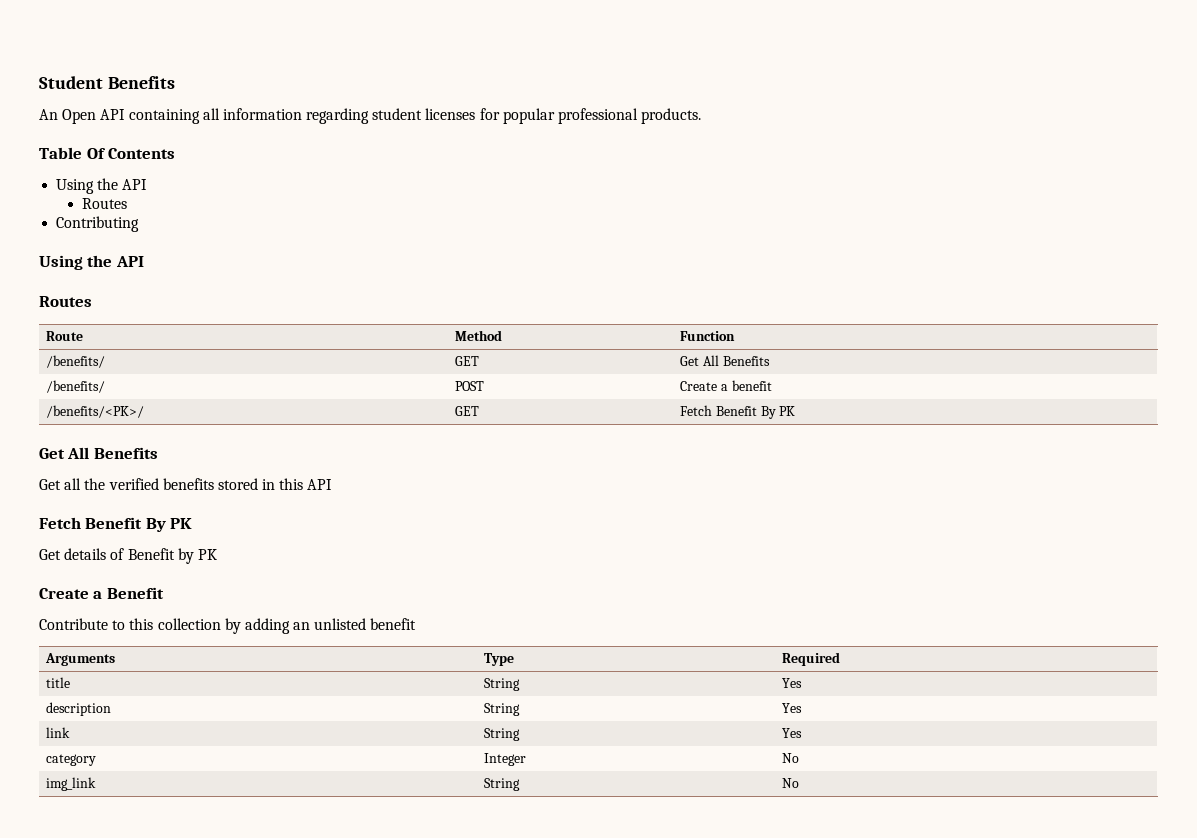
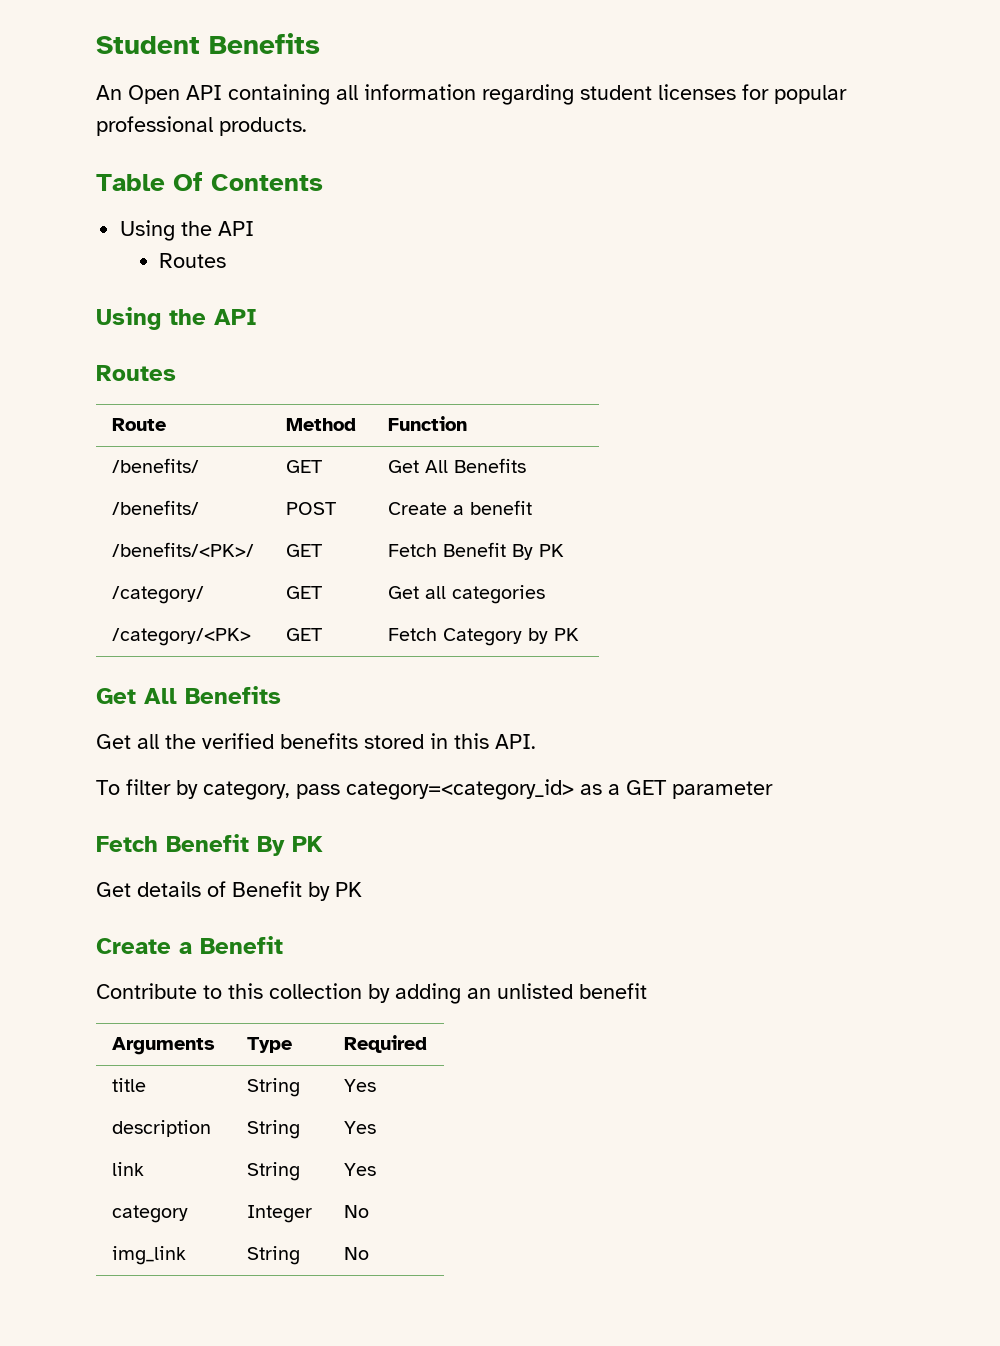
[56,216,140,232] // Contributing -> (227, 260) none
(796, 411) none -> [111,586,204,604] [285,586,322,599] [387,585,545,604] [111,628,251,646] [285,628,322,641] [387,628,579,646] // /category/ | GET | Get all categories // /category/<PK> | GET | Fetch Category by PK
[307,479,333,490] API -> [495,734,536,749] [96,779,773,800] API. // To filter by category, pass category=<category_id> as a GET parameter

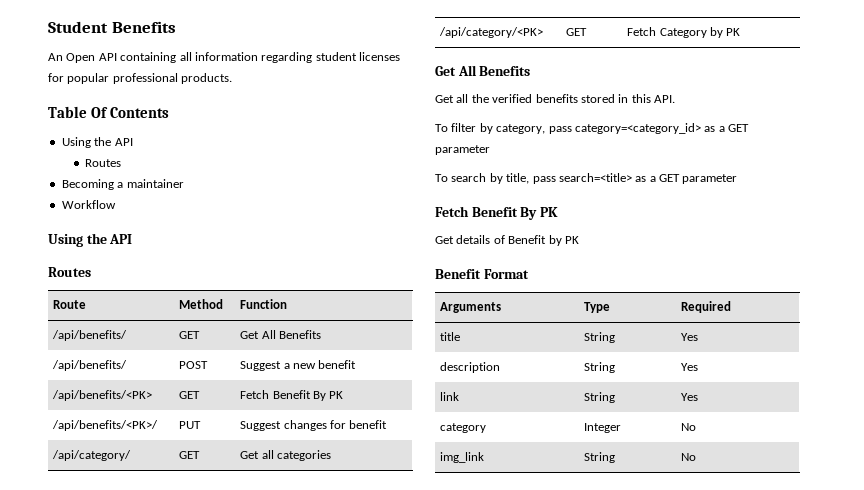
(227, 260) none -> [61,179,184,190] [61,200,116,209] // Becoming a maintainer // Workflow
[111,458,199,473] /benefits/ -> [52,330,128,341] /api/benefits/
[111,500,199,515] /benefits/ -> [52,360,128,371] /api/benefits/
[387,500,532,515] [111,542,254,557] Create a benefit // /benefits/<PK>/ -> [240,360,357,371] [52,390,153,401] Suggest a new benefit // /api/benefits/<PK>
[111,586,204,604] /category/ -> [52,420,159,431] [179,421,202,429] [240,420,388,431] [52,450,132,461] /api/benefits/<PK>/ | PUT | Suggest changes for benefit // /api/category/
[111,628,251,646] /category/<PK> -> [439,27,544,38] /api/category/<PK>
(773, 790) none -> [435,173,738,184] // To search by title, pass search=<title> as a GET parameter
[96,936,283,954] [96,983,647,1004] Create a Benefit // Contribute to this collection by adding an unlisted benefit -> [435,269,529,279] Benefit Format

